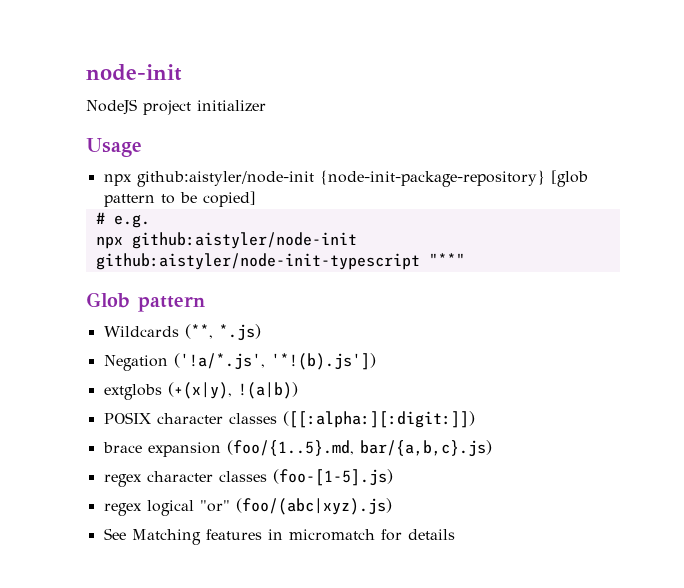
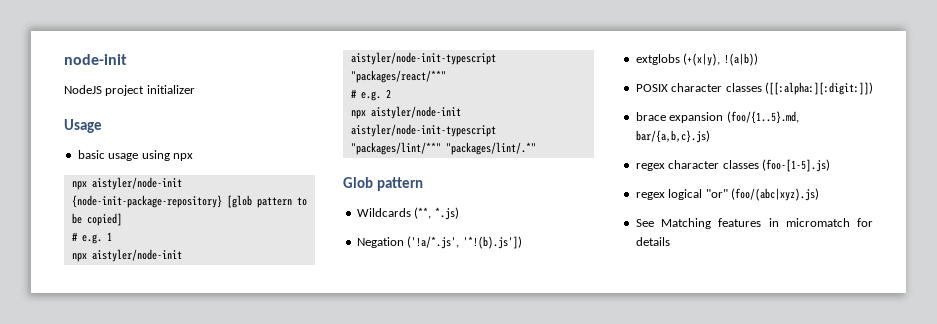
[103,171,314,187] npx github:aistyler/node-init -> [77,150,193,161] [71,177,182,190] basic usage using npx // npx aistyler/node-init
[95,232,357,249] [95,253,465,270] // npx github:aistyler/node-init github:aistyler/node-init-typescript "**" -> [106,232,112,241] [71,249,182,262] [350,52,496,65] [350,70,446,83] [350,89,391,101] [350,106,461,119] [350,124,496,137] [350,142,536,155] 1 // npx aistyler/node-init aistyler/node-init-typescript "packages/react/**" // # e.g. 2 // npx aistyler/node-init aistyler/node-init-typescript "packages/lint/**" "packages/lint/.*"

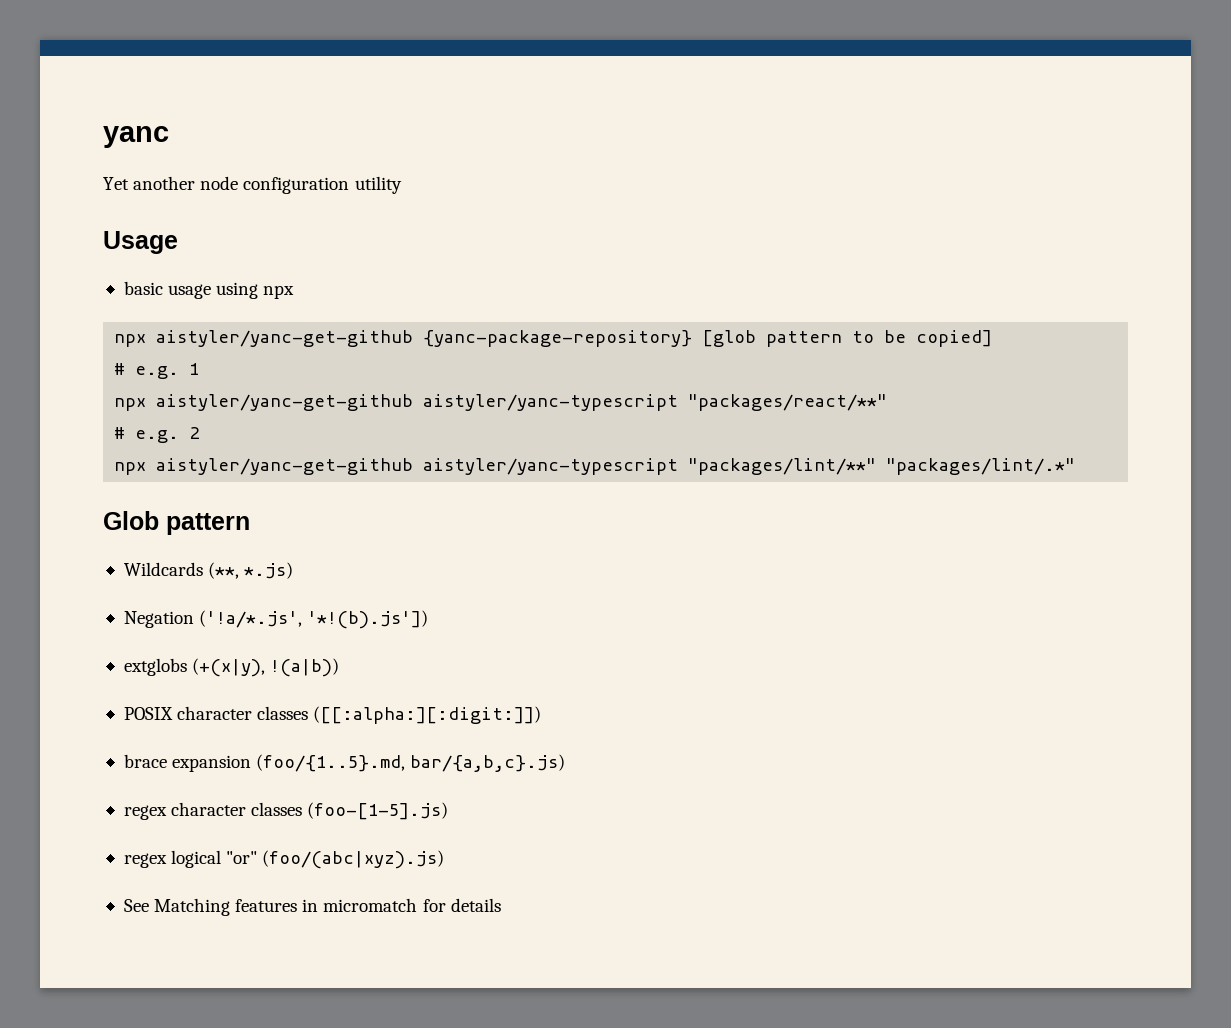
[64,54,127,65] [64,85,195,96] node-init // NodeJS project initializer -> [103,126,169,148] [103,176,402,194] yanc // Yet another node configuration utility
[91,177,182,190] [71,195,222,208] aistyler/node-init {node-init-package-repository} -> [156,330,693,347] aistyler/yanc-get-github {yanc-package-repository}
[91,249,182,262] [350,52,496,65] aistyler/node-init aistyler/node-init-typescript -> [156,394,679,411] aistyler/yanc-get-github aistyler/yanc-typescript
[370,106,461,119] [350,124,496,137] aistyler/node-init aistyler/node-init-typescript -> [156,458,679,475] aistyler/yanc-get-github aistyler/yanc-typescript

